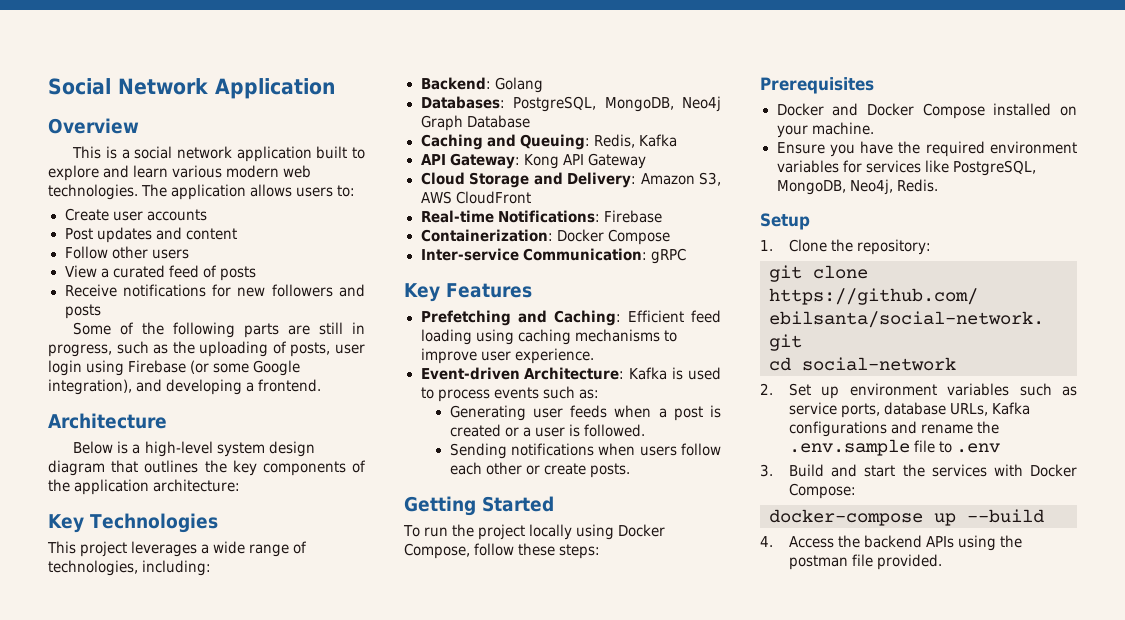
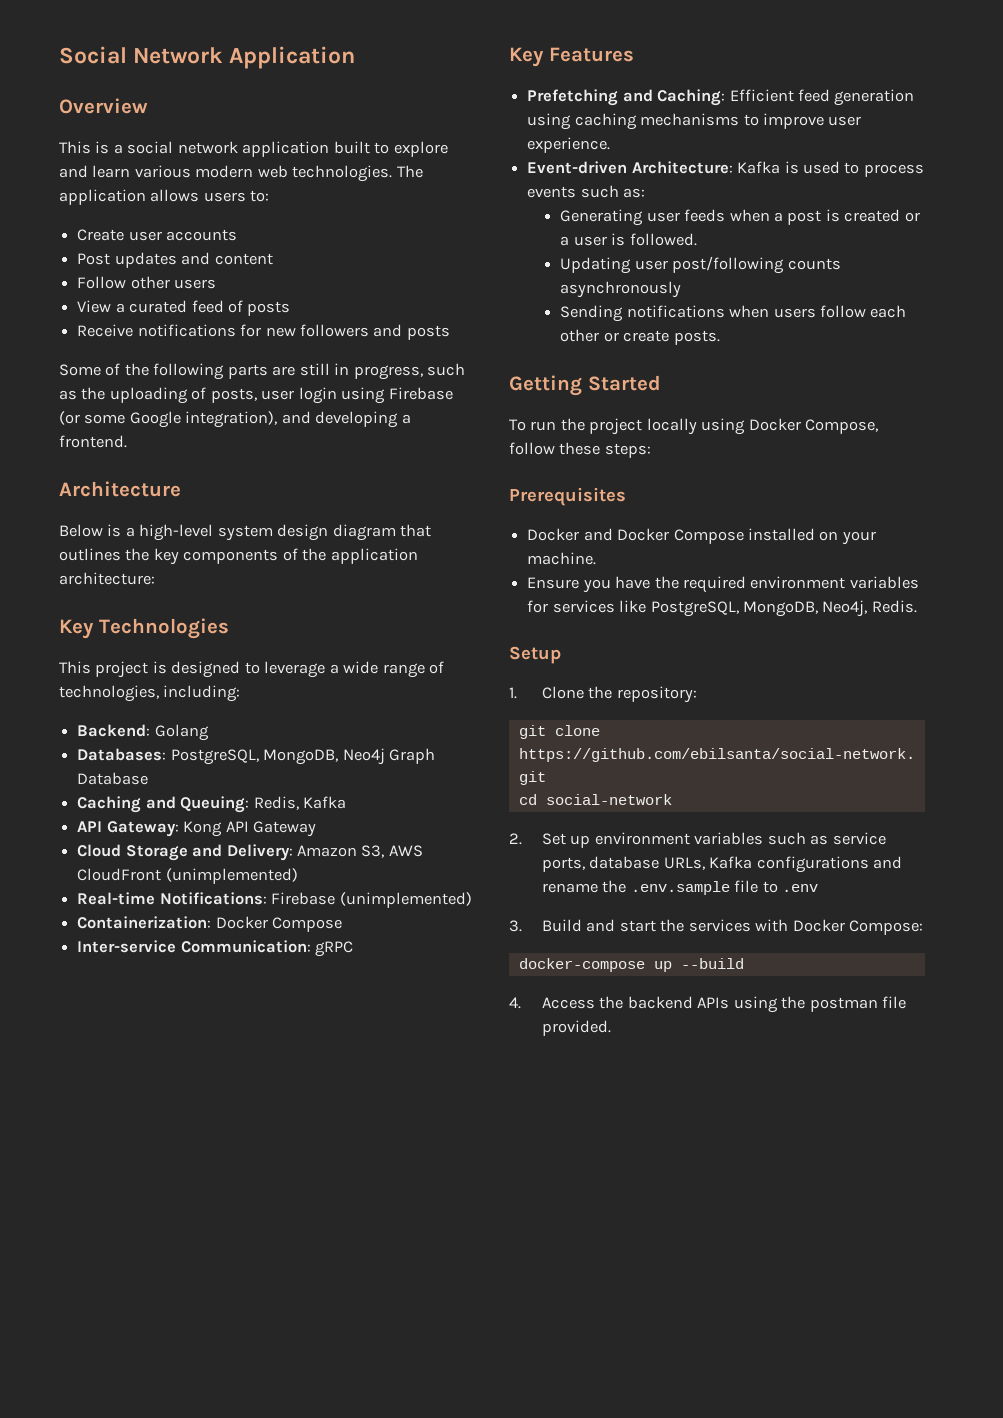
[131,541,198,557] leverages -> [152,661,326,678] is designed to leverage
(531, 197) none -> [165,868,298,884] (unimplemented)
(662, 216) none -> [339,892,472,908] (unimplemented)
[420,329,472,345] loading -> [834,89,915,106] generation
(645, 430) none -> [560,256,841,274] [560,281,682,298] // Updating user post/following counts asynchronously

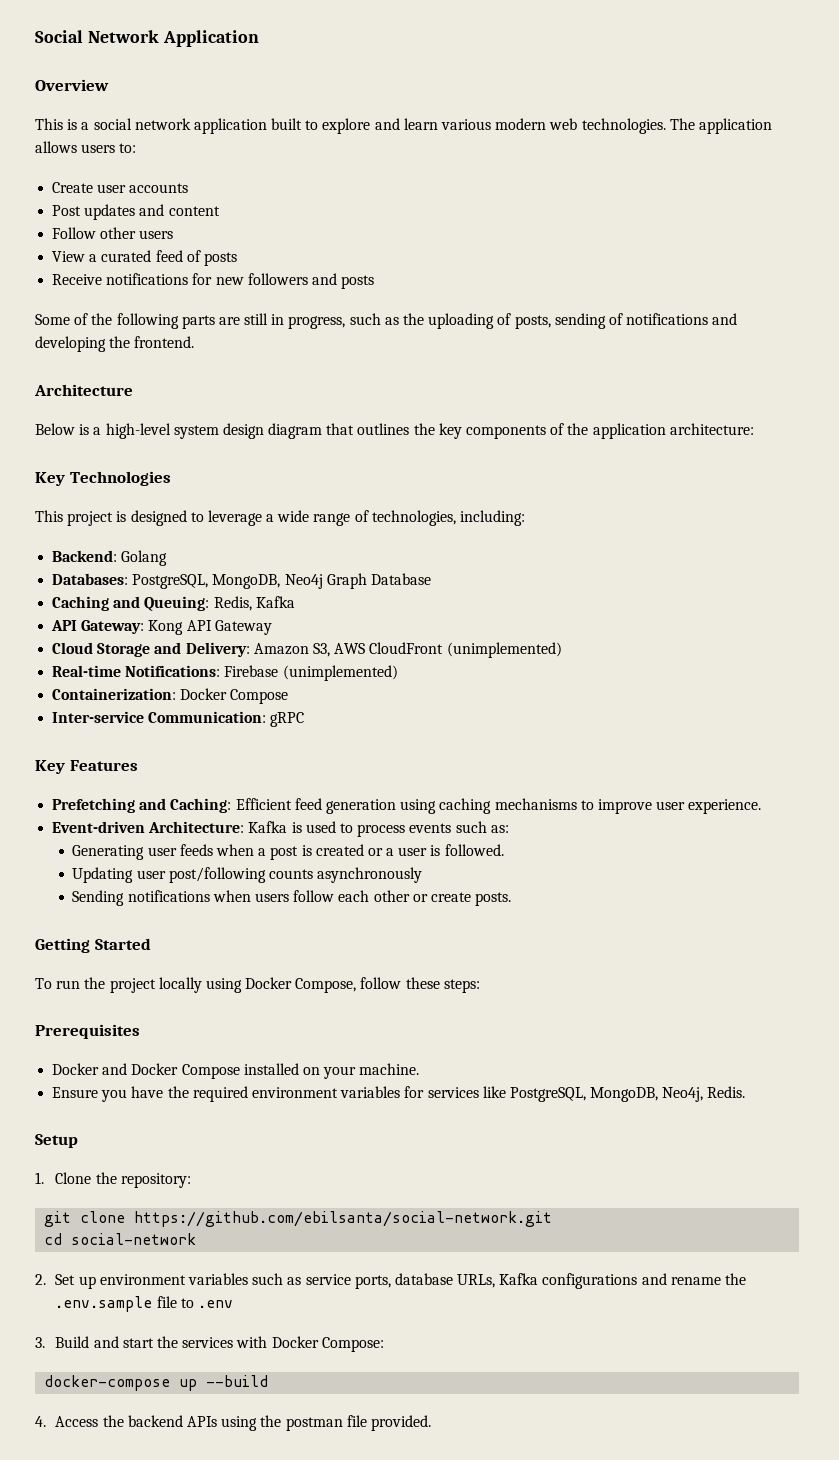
[261,387,453,404] [59,411,278,428] user login using Firebase (or some Google integration), -> [554,313,709,329] sending of notifications
[401,414,411,424] a -> [109,336,131,348] the

